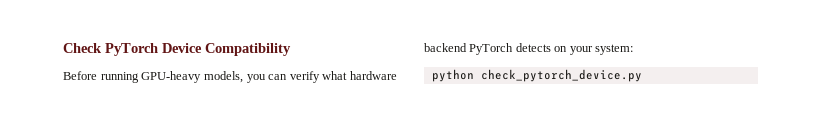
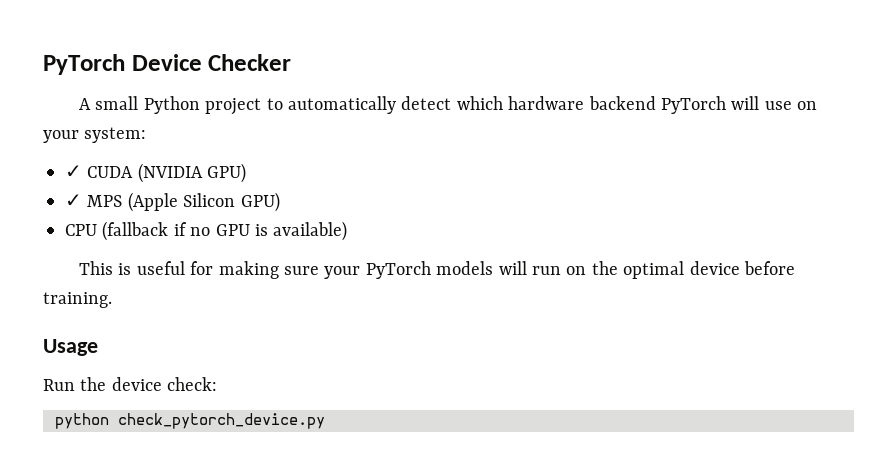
[63,43,102,53] Check -> (43, 64) none
[205,43,291,56] [63,71,348,83] Compatibility // Before running GPU-heavy models, you can verify what -> [208,54,292,71] [78,96,503,115] Checker // A small Python project to automatically detect which
[515,43,551,52] detects -> [731,96,792,110] will use
(633, 49) none -> [65,163,247,183] [65,192,280,212] [65,221,348,241] [78,261,795,279] [43,292,112,308] [43,339,98,356] [43,377,218,391] // ✓ CUDA (NVIDIA GPU) // ✓ MPS (Apple Silicon GPU) // CPU (fallback if no GPU is available) // This is useful for making sure your PyTorch models will run on the optimal device before training. // Usage // Run the device check:

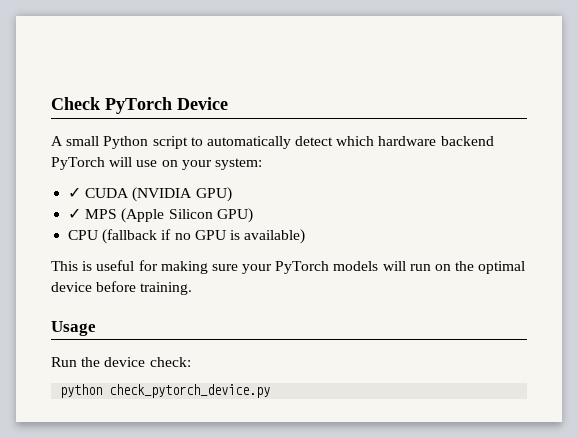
(43, 64) none -> [51,97,100,110] Check
[208,54,292,71] Checker -> (228, 103) none
[205,98,262,115] project -> [152,136,188,149] script

